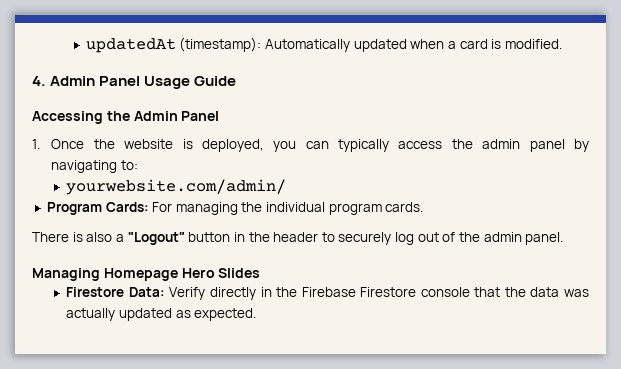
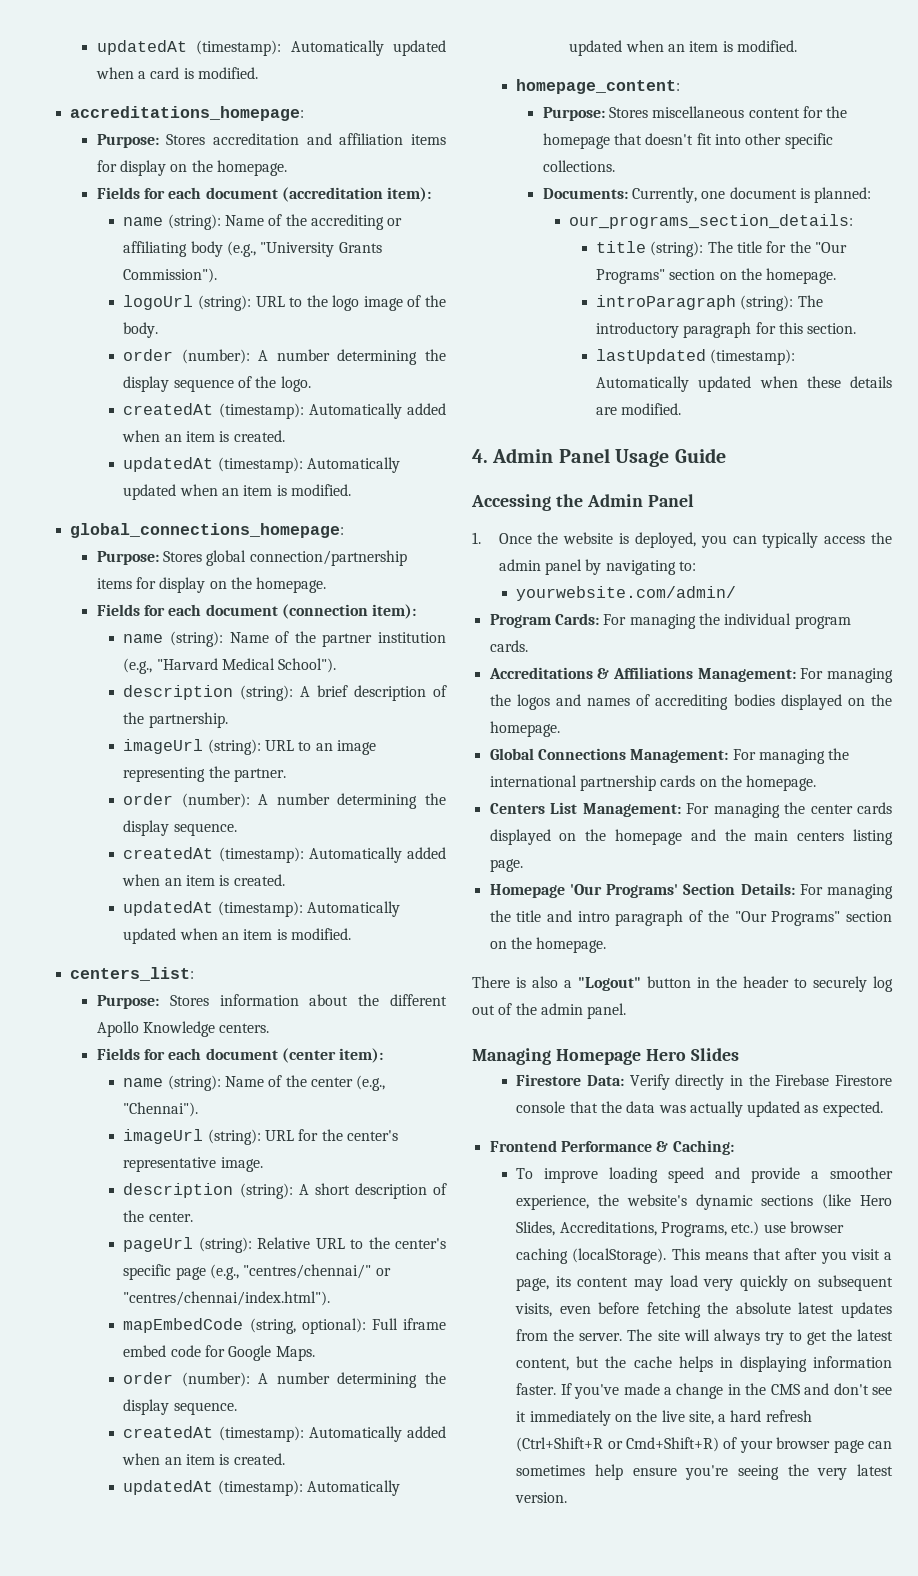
(562, 44) none -> [70,106,305,121] [96,133,447,148] [96,160,288,176] [96,187,432,202] [123,214,403,230] [123,241,382,257] [123,268,218,283] [123,295,447,311] [123,322,159,338] [123,349,447,365] [123,376,311,392] [123,403,447,419] [122,430,285,442] [123,457,401,473] [123,484,352,500] [70,523,345,538] [96,550,407,566] [96,577,327,593] [96,604,417,619] [123,631,446,647] [123,658,337,674] [123,685,448,701] [123,712,228,728] [123,739,377,755] [123,766,287,782] [123,793,447,809] [123,820,237,836] [123,847,447,863] [122,874,285,886] [123,901,401,917] [123,928,352,944] [70,967,195,981] [96,994,447,1009] [96,1021,270,1037] [96,1048,384,1063] [123,1075,386,1091] [123,1102,199,1117] [123,1129,399,1145] [123,1157,263,1172] [123,1183,447,1199] [123,1210,193,1222] [123,1237,447,1253] [123,1264,391,1280] [123,1291,331,1306] [123,1318,447,1334] [123,1345,315,1361] [123,1372,447,1388] [123,1399,237,1415] [123,1426,447,1442] [122,1453,285,1465] [123,1480,401,1496] [569,40,798,56] [516,79,681,94] [542,106,848,121] [542,133,833,149] [542,160,615,172] [542,187,872,203] [569,214,854,229] [596,241,847,257] [596,268,837,284] [596,295,823,311] [596,322,857,338] [596,349,796,365] [596,376,893,392] [596,403,682,415] // accreditations_homepage: // Purpose: Stores accreditation and affiliation items for display on the homepage. // Fields for each document (accreditation item): // name (string): Name of the accrediting or affiliating body (e.g., "University Grants Commission"). // logoUrl (string): URL to the logo image of the body. // order (number): A number determining the display sequence of the logo. // createdAt (timestamp): Automatically added when an item is created. // updatedAt (timestamp): Automatically updated when an item is modified. // global_connections_homepage: // Purpose: Stores global connection/partnership items for display on the homepage. // Fields for each document (connection item): // name (string): Name of the partner institution (e.g., "Harvard Medical School"). // description (string): A brief description of the partnership. // imageUrl (string): URL to an image representing the partner. // order (number): A number determining the display sequence. // createdAt (timestamp): Automatically added when an item is created. // updatedAt (timestamp): Automatically updated when an item is modified. // centers_list: // Purpose: Stores information about the different Apollo Knowledge centers. // Fields for each document (center item): // name (string): Name of the center (e.g., "Chennai"). // imageUrl (string): URL for the center's representative image. // description (string): A short description of the center. // pageUrl (string): Relative URL to the center's specific page (e.g., "centres/chennai/" or "centres/chennai/index.html"). // mapEmbedCode (string, optional): Full iframe embed code for Google Maps. // order (number): A number determining the display sequence. // createdAt (timestamp): Automatically added when an item is created. // updatedAt (timestamp): Automatically updated when an item is modified. // homepage_content: // Purpose: Stores miscellaneous content for the homepage that doesn't fit into other specific collections. // Documents: Currently, one document is planned: // our_programs_section_details: // title (string): The title for the "Our Programs" section on the homepage. // introParagraph (string): The introductory paragraph for this section. // lastUpdated (timestamp): Automatically updated when these details are modified.
(424, 207) none -> [488,667,893,683] [489,694,892,710] [489,721,560,737] [489,748,850,764] [489,775,817,791] [489,802,892,818] [489,829,893,845] [489,859,523,872] [489,883,893,899] [489,910,892,926] [489,937,607,953] // Accreditations & Affiliations Management: For managing the logos and names of accrediting bodies displayed on the homepage. // Global Connections Management: For managing the international partnership cards on the homepage. // Centers List Management: For managing the center cards displayed on the homepage and the main centers listing page. // Homepage 'Our Programs' Section Details: For managing the title and intro paragraph of the "Our Programs" section on the homepage.
(257, 314) none -> [489,1140,734,1155] [516,1167,893,1183] [516,1194,892,1210] [516,1221,844,1237] [516,1248,893,1264] [516,1275,893,1291] [515,1302,892,1318] [516,1329,893,1345] [516,1356,892,1372] [516,1383,893,1399] [516,1410,812,1426] [516,1437,892,1453] [516,1464,893,1480] [515,1492,568,1503] // Frontend Performance & Caching: // To improve loading speed and provide a smoother experience, the website's dynamic sections (like Hero Slides, Accreditations, Programs, etc.) use browser caching (localStorage). This means that after you visit a page, its content may load very quickly on subsequent visits, even before fetching the absolute latest updates from the server. The site will always try to get the latest content, but the cache helps in displaying information faster. If you've made a change in the CMS and don't see it immediately on the live site, a hard refresh (Ctrl+Shift+R or Cmd+Shift+R) of your browser page can sometimes help ensure you're seeing the very latest version.

